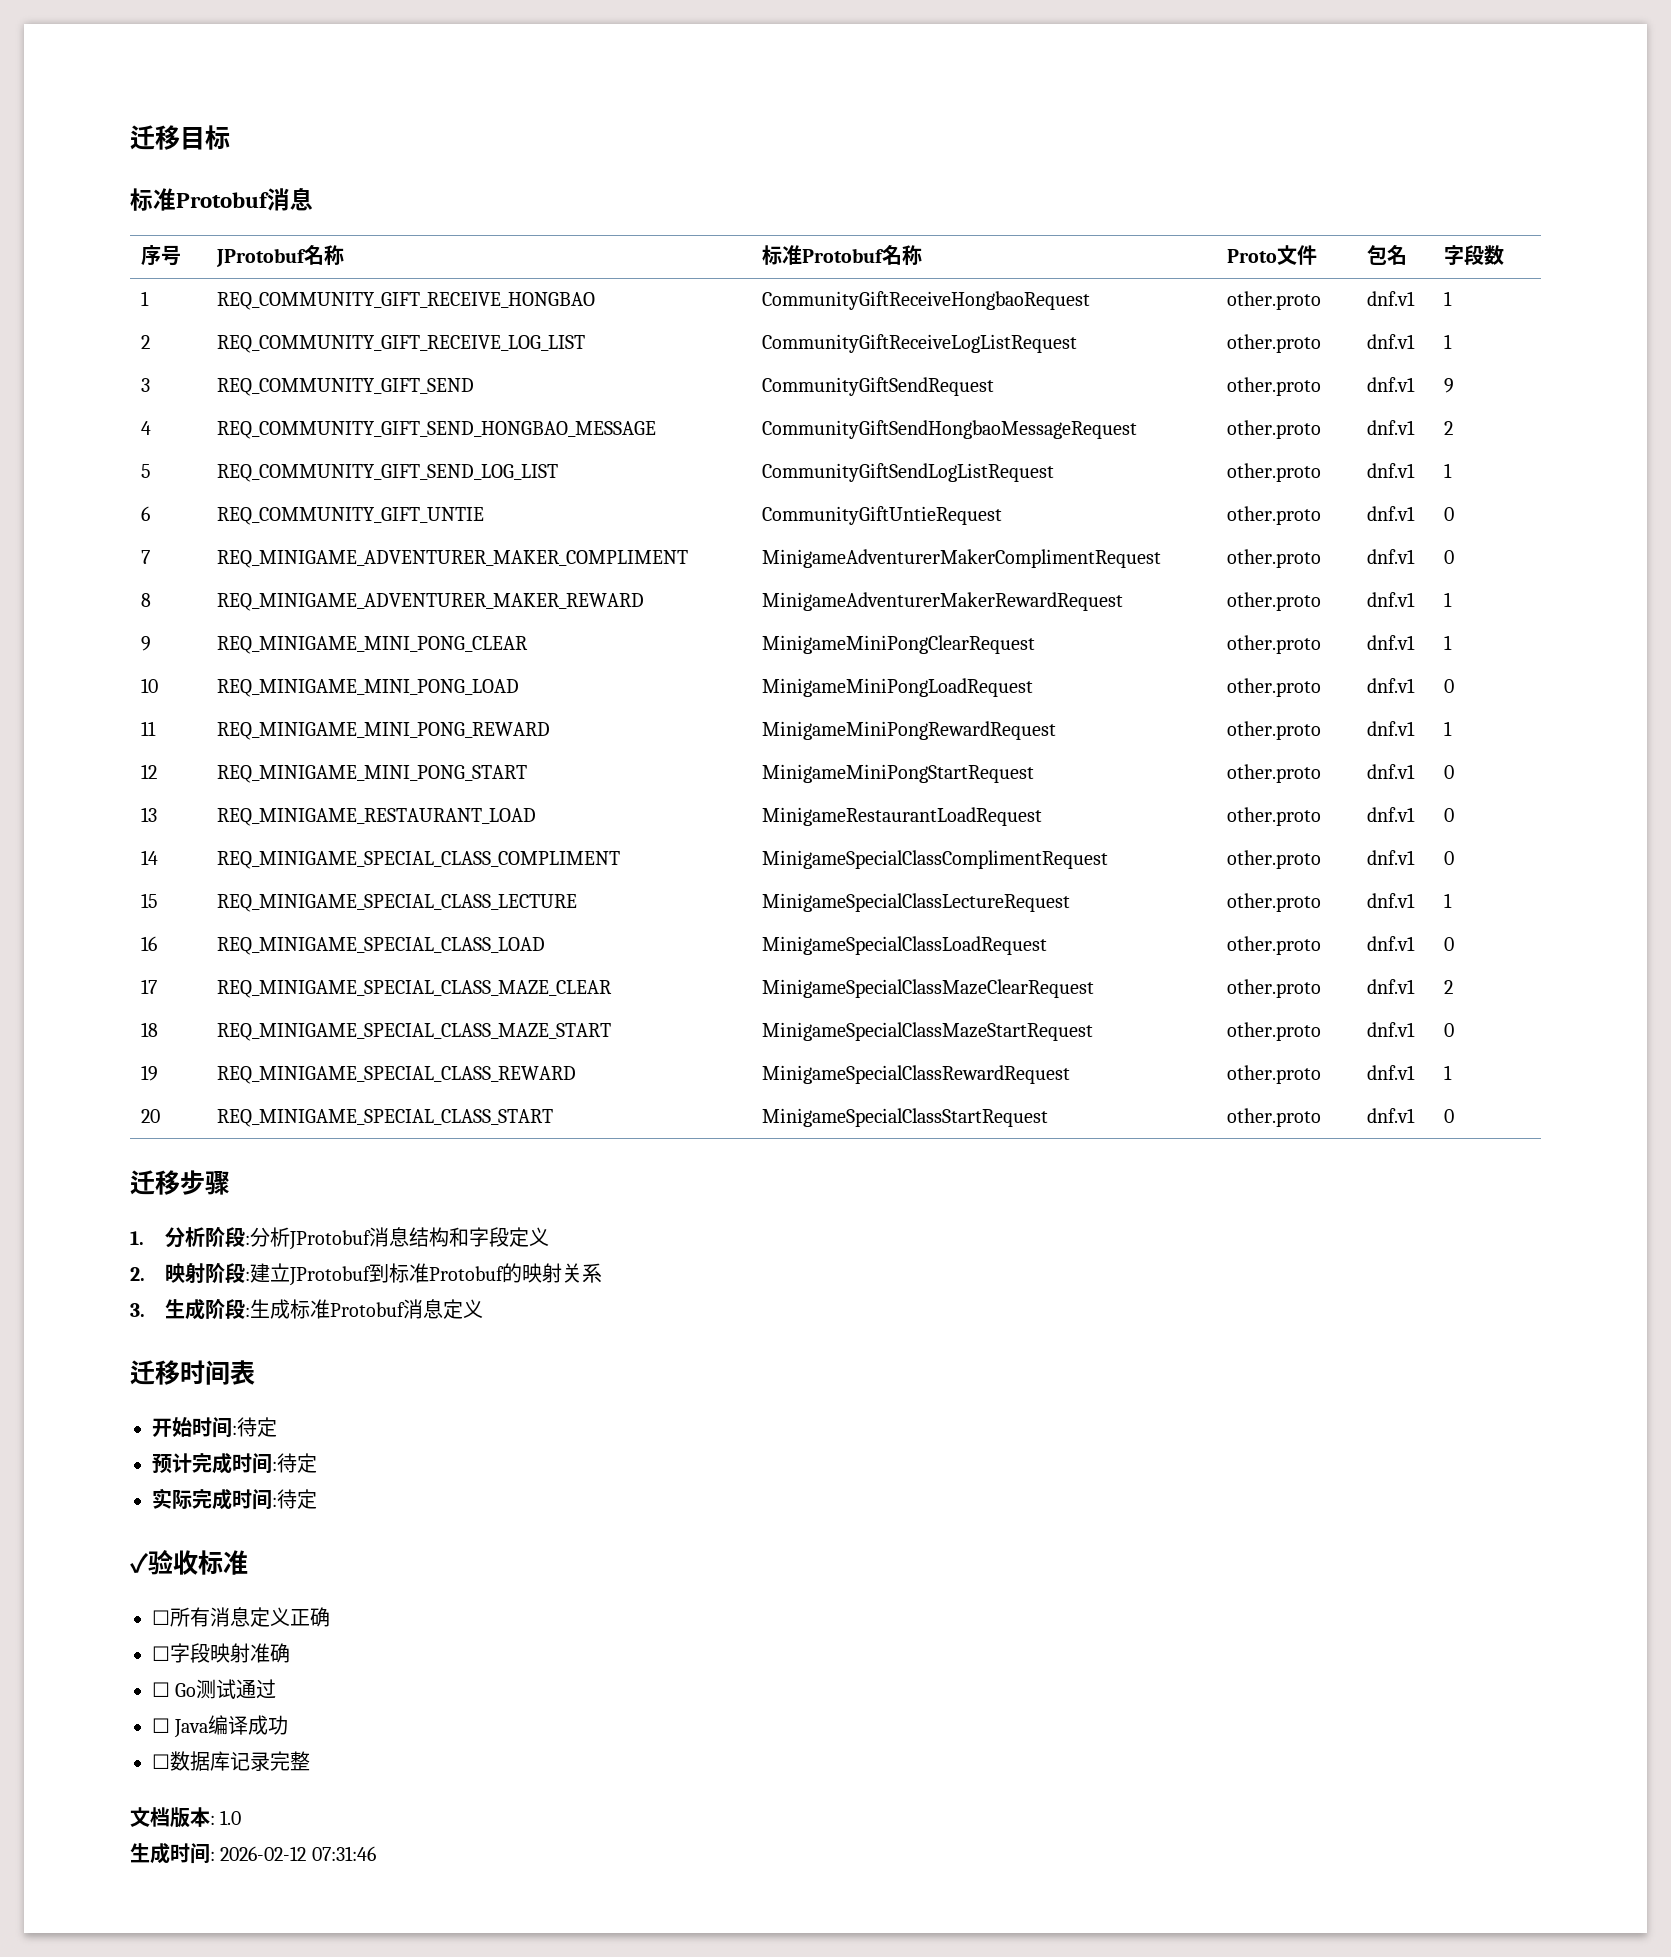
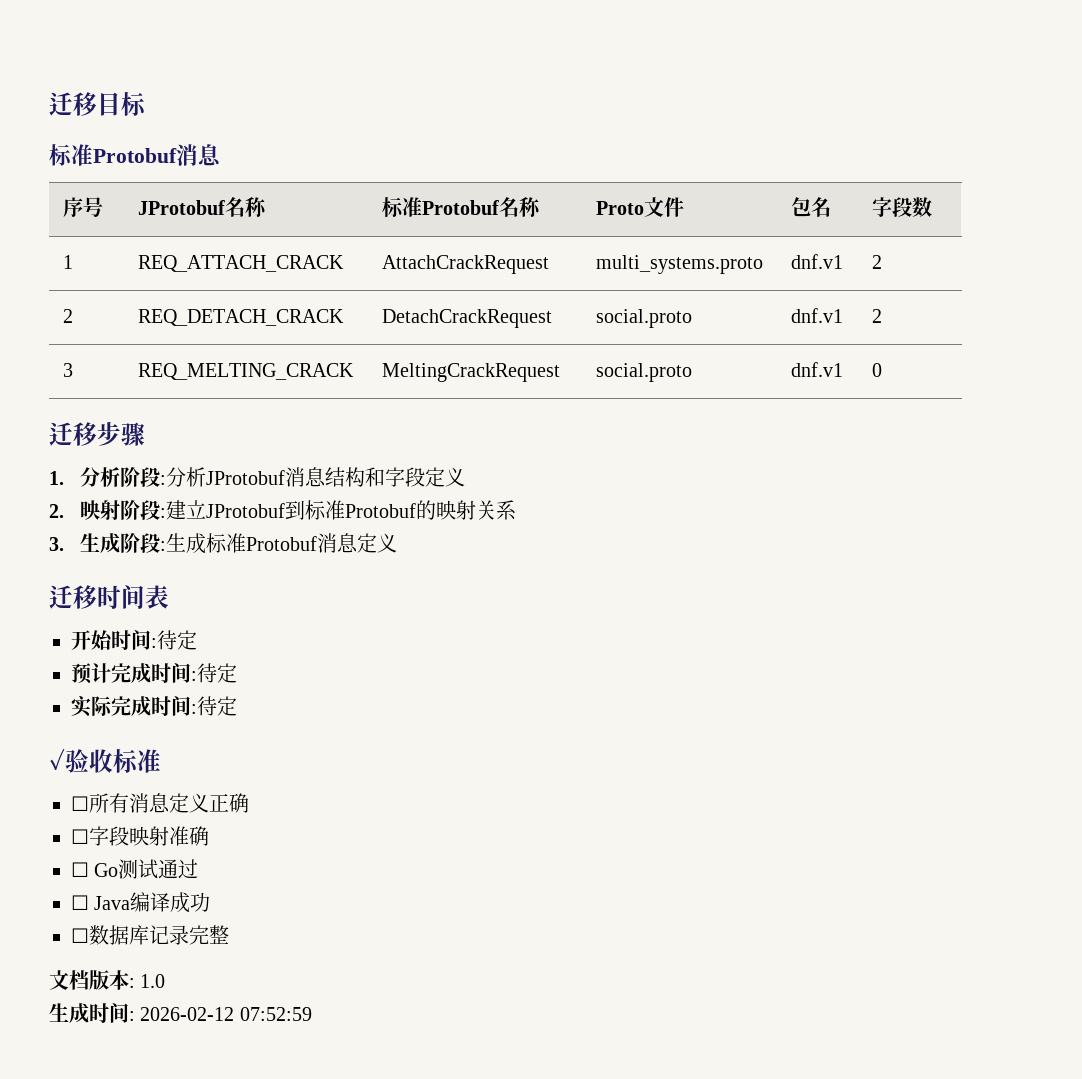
[216,292,595,310] [761,291,1090,310] [1226,291,1321,310] [1366,291,1415,306] [1443,291,1452,306] [140,335,150,349] [216,335,585,353] [761,334,1077,353] [1226,334,1321,353] [1366,334,1415,349] [1443,334,1452,349] [140,378,150,392] [216,378,474,396] [761,377,994,396] [1226,377,1321,396] [1366,377,1415,392] [1443,378,1454,393] [140,421,151,435] [216,421,656,439] [761,420,1137,439] [1226,420,1321,439] [1366,420,1415,435] [1443,421,1453,435] [140,464,151,478] [216,464,558,482] [761,463,1054,482] [1226,463,1321,482] [1366,463,1415,478] [1443,463,1452,478] [140,506,150,521] [216,507,484,525] [761,506,1002,525] [1226,506,1321,525] [1366,506,1415,521] [1443,507,1454,521] [140,550,150,564] [216,550,688,568] [761,549,1161,568] [1226,549,1321,568] [1366,549,1415,564] [1443,550,1454,564] [140,593,151,607] [216,593,644,611] [761,592,1123,611] [1226,592,1321,611] [1366,592,1415,607] [1443,592,1452,607] [140,636,151,651] [216,636,528,654] [761,635,1035,654] [1226,635,1321,654] [1366,635,1415,650] [1443,635,1452,650] [140,678,158,693] [216,679,519,697] [761,678,1033,697] [1226,678,1321,697] [1366,678,1415,693] [1443,679,1454,693] [140,721,156,736] [216,722,550,740] [761,721,1056,740] [1226,721,1321,740] [1366,721,1415,736] [1443,721,1452,736] [140,764,157,779] [216,765,527,783] [761,764,1034,783] [1226,764,1321,783] [1366,764,1415,779] [1443,765,1454,779] [140,807,157,822] [216,808,536,826] [761,807,1042,826] [1226,807,1321,826] [1366,807,1415,822] [1443,808,1454,822] [140,850,158,865] [216,851,620,869] [761,850,1108,869] [1226,850,1321,869] [1366,850,1415,865] [1443,851,1454,865] [140,893,158,908] [216,894,577,912] [761,893,1070,912] [1226,893,1321,912] [1366,893,1415,908] [1443,893,1452,908] [140,936,157,951] [216,937,545,955] [761,936,1047,955] [1226,936,1321,955] [1366,936,1415,951] [1443,937,1454,951] [140,979,157,994] [216,980,612,998] [761,979,1094,998] [1226,979,1321,998] [1366,979,1415,994] [1443,980,1453,994] [140,1022,158,1037] [216,1023,611,1041] [761,1022,1093,1041] [1226,1022,1321,1041] [1366,1022,1415,1037] [1443,1023,1454,1037] [140,1065,158,1081] [216,1066,576,1084] [761,1065,1070,1084] [1226,1065,1321,1084] [1366,1065,1415,1080] [1443,1065,1452,1080] [140,1109,160,1123] [216,1109,553,1127] [761,1108,1048,1127] [1226,1108,1321,1127] REQ_COMMUNITY_GIFT_RECEIVE_HONGBAO | CommunityGiftReceiveHongbaoRequest | other.proto | dnf.v1 | 1 // 2 | REQ_COMMUNITY_GIFT_RECEIVE_LOG_LIST | CommunityGiftReceiveLogListRequest | other.proto | dnf.v1 | 1 // 3 | REQ_COMMUNITY_GIFT_SEND | CommunityGiftSendRequest | other.proto | dnf.v1 | 9 // 4 | REQ_COMMUNITY_GIFT_SEND_HONGBAO_MESSAGE | CommunityGiftSendHongbaoMessageRequest | other.proto | dnf.v1 | 2 // 5 | REQ_COMMUNITY_GIFT_SEND_LOG_LIST | CommunityGiftSendLogListRequest | other.proto | dnf.v1 | 1 // 6 | REQ_COMMUNITY_GIFT_UNTIE | CommunityGiftUntieRequest | other.proto | dnf.v1 | 0 // 7 | REQ_MINIGAME_ADVENTURER_MAKER_COMPLIMENT | MinigameAdventurerMakerComplimentRequest | other.proto | dnf.v1 | 0 // 8 | REQ_MINIGAME_ADVENTURER_MAKER_REWARD | MinigameAdventurerMakerRewardRequest | other.proto | dnf.v1 | 1 // 9 | REQ_MINIGAME_MINI_PONG_CLEAR | MinigameMiniPongClearRequest | other.proto | dnf.v1 | 1 // 10 | REQ_MINIGAME_MINI_PONG_LOAD | MinigameMiniPongLoadRequest | other.proto | dnf.v1 | 0 // 11 | REQ_MINIGAME_MINI_PONG_REWARD | MinigameMiniPongRewardRequest | other.proto | dnf.v1 | 1 // 12 | REQ_MINIGAME_MINI_PONG_START | MinigameMiniPongStartRequest | other.proto | dnf.v1 | 0 // 13 | REQ_MINIGAME_RESTAURANT_LOAD | MinigameRestaurantLoadRequest | other.proto | dnf.v1 | 0 // 14 | REQ_MINIGAME_SPECIAL_CLASS_COMPLIMENT | MinigameSpecialClassComplimentRequest | other.proto | dnf.v1 | 0 // 15 | REQ_MINIGAME_SPECIAL_CLASS_LECTURE | MinigameSpecialClassLectureRequest | other.proto | dnf.v1 | 1 // 16 | REQ_MINIGAME_SPECIAL_CLASS_LOAD | MinigameSpecialClassLoadRequest | other.proto | dnf.v1 | 0 // 17 | REQ_MINIGAME_SPECIAL_CLASS_MAZE_CLEAR | MinigameSpecialClassMazeClearRequest | other.proto | dnf.v1 | 2 // 18 | REQ_MINIGAME_SPECIAL_CLASS_MAZE_START | MinigameSpecialClassMazeStartRequest | other.proto | dnf.v1 | 0 // 19 | REQ_MINIGAME_SPECIAL_CLASS_REWARD | MinigameSpecialClassRewardRequest | other.proto | dnf.v1 | 1 // 20 | REQ_MINIGAME_SPECIAL_CLASS_START | MinigameSpecialClassStartRequest | other.proto -> [137,255,344,272] [381,255,549,274] [595,255,763,274] [790,254,843,269] [871,255,882,269] [62,309,73,323] [137,309,344,326] [381,309,552,328] [595,309,692,328] [790,308,843,323] [871,309,882,323] [62,363,73,377] [137,363,354,380] [381,363,560,382] [595,363,692,382] REQ_ATTACH_CRACK | AttachCrackRequest | multi_systems.proto | dnf.v1 | 2 // 2 | REQ_DETACH_CRACK | DetachCrackRequest | social.proto | dnf.v1 | 2 // 3 | REQ_MELTING_CRACK | MeltingCrackRequest | social.proto
[311,1846,376,1861] 07:31:46 -> [239,1007,312,1021] 07:52:59

